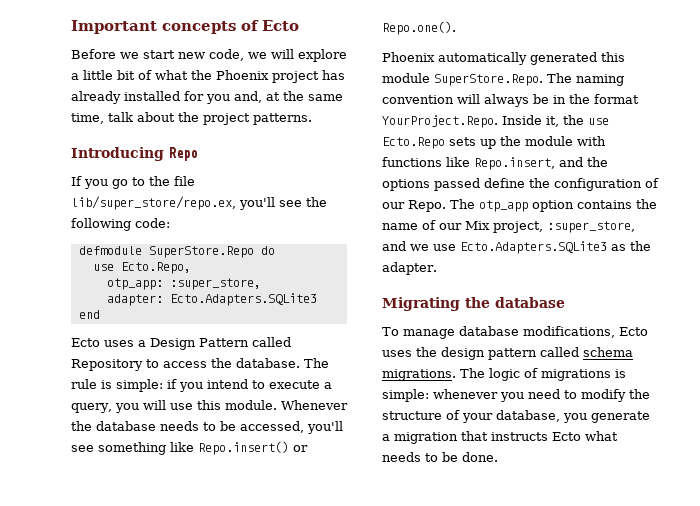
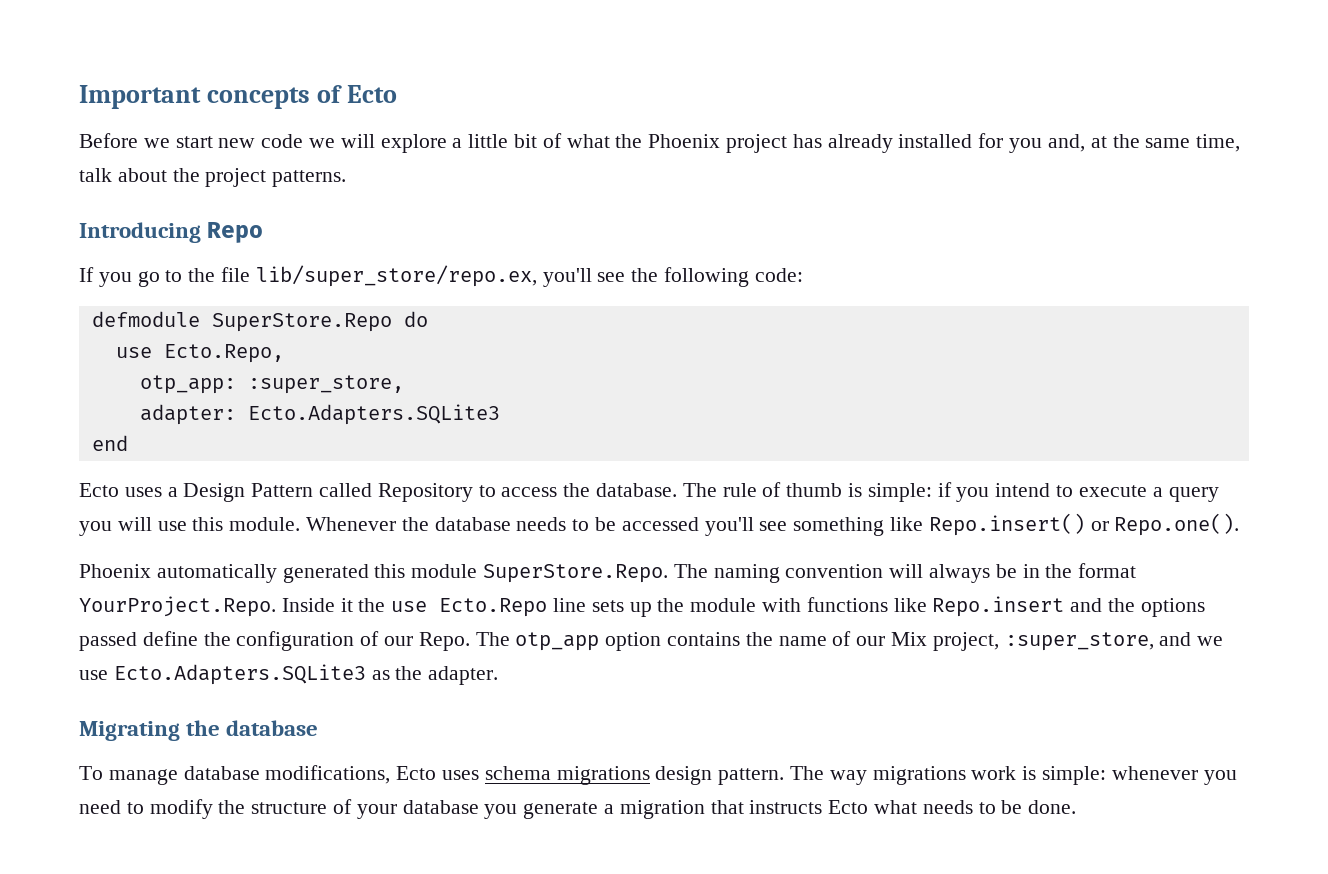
[209,49,244,61] code, -> [261,134,304,148] code
(97, 384) none -> [762,482,843,497] of thumb
[71,403,112,413] query, -> [1168,487,1219,502] query
[240,421,304,433] accessed, -> [621,517,699,531] accessed
[546,116,559,127] it, -> [340,598,353,612] it
(445, 143) none -> [553,598,587,612] line
[474,157,555,170] Repo.insert, -> [932,596,1065,617] Repo.insert
[416,347,633,360] [382,368,611,381] the design pattern called schema migrations. The logic of migrations -> [484,766,1017,785] schema migrations design pattern. The way migrations work
[496,410,560,422] database, -> [402,800,479,814] database

